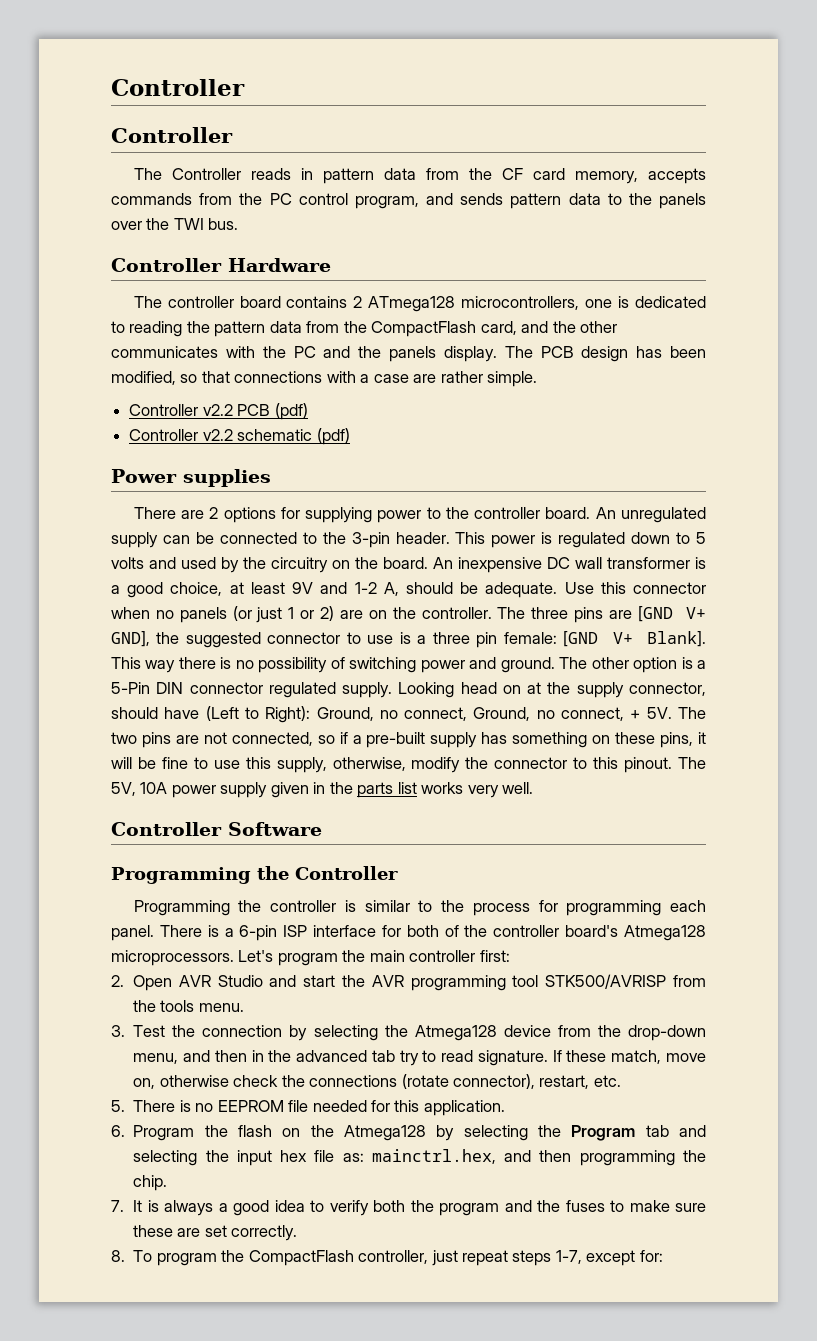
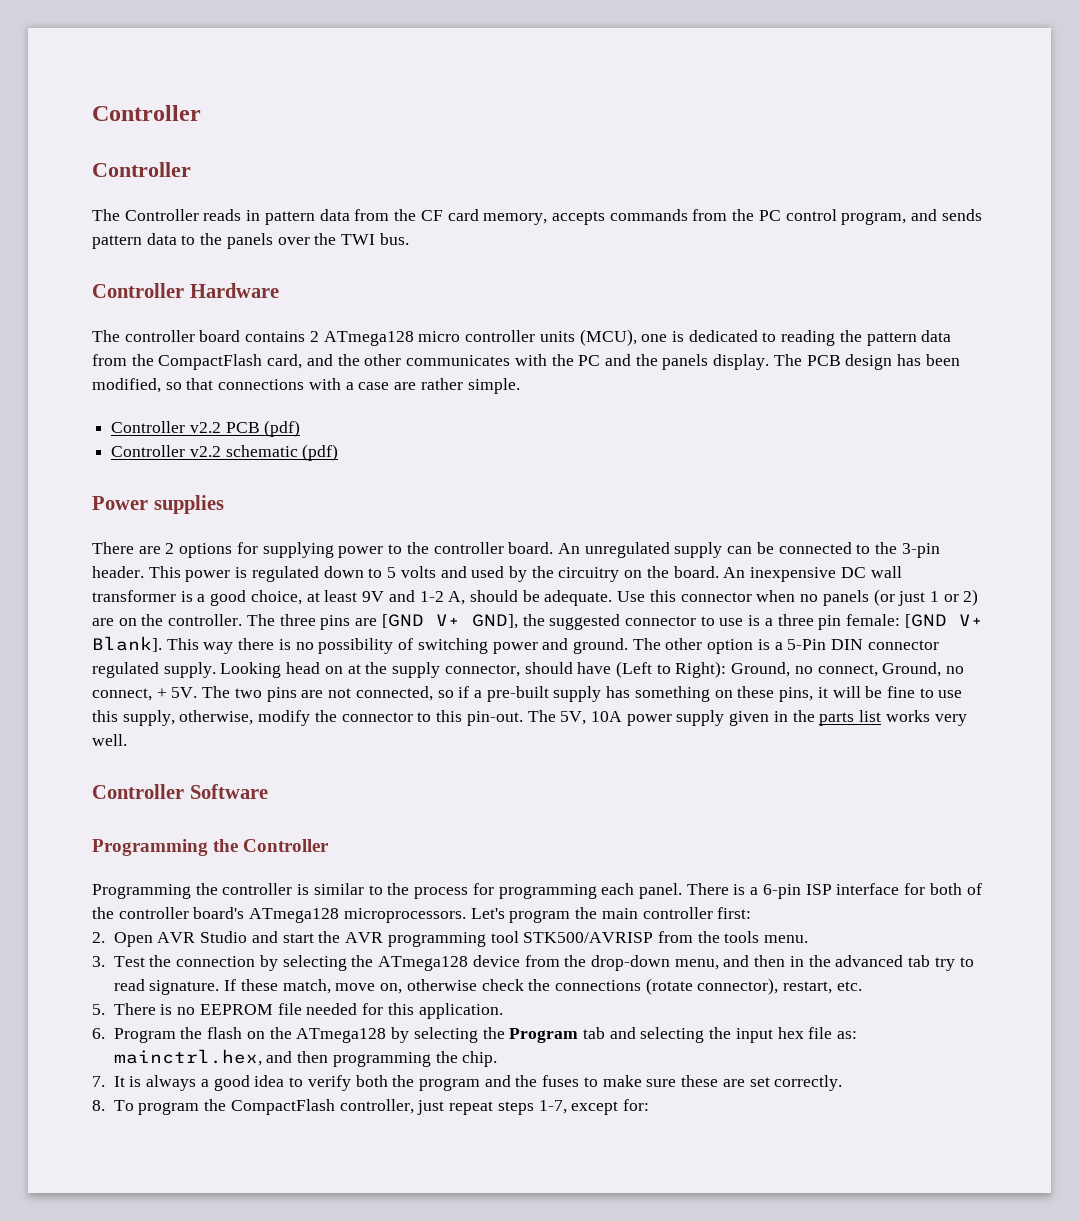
[461,296,580,310] microcontrollers, -> [418,329,637,346] micro controller units (MCU),
[624,757,673,773] pinout. -> [466,711,523,726] pin-out.
[624,925,707,941] Atmega128 -> [249,908,340,923] ATmega128
[414,1025,497,1041] Atmega128 -> [378,956,469,971] ATmega128
[343,1125,426,1141] Atmega128 -> [296,1028,387,1043] ATmega128

